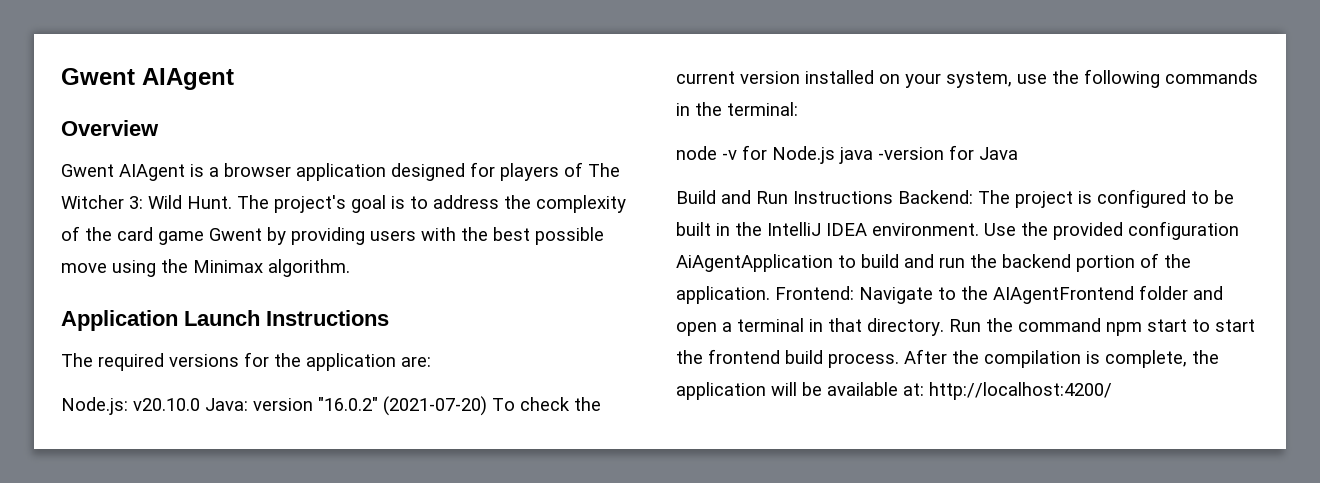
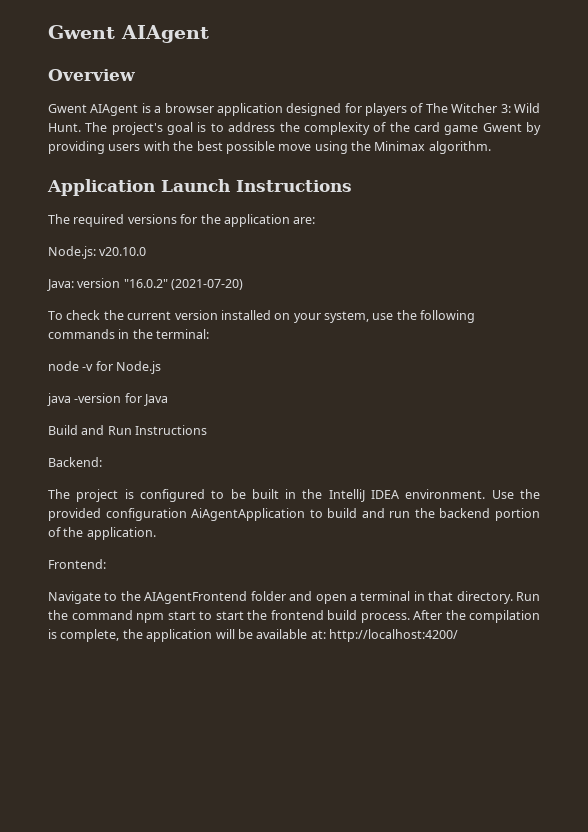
(200, 404) none -> (147, 251) //
(487, 406) none -> (244, 284) //
(835, 155) none -> (162, 367) //
(893, 197) none -> (208, 430) //
(973, 197) none -> (102, 462) //
(770, 295) none -> (156, 533) //
(854, 293) none -> (106, 564) //

